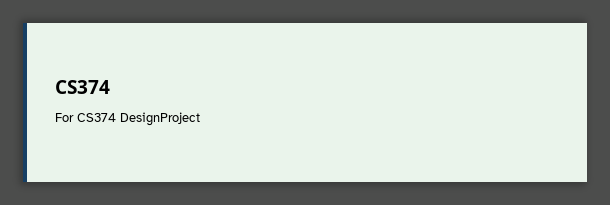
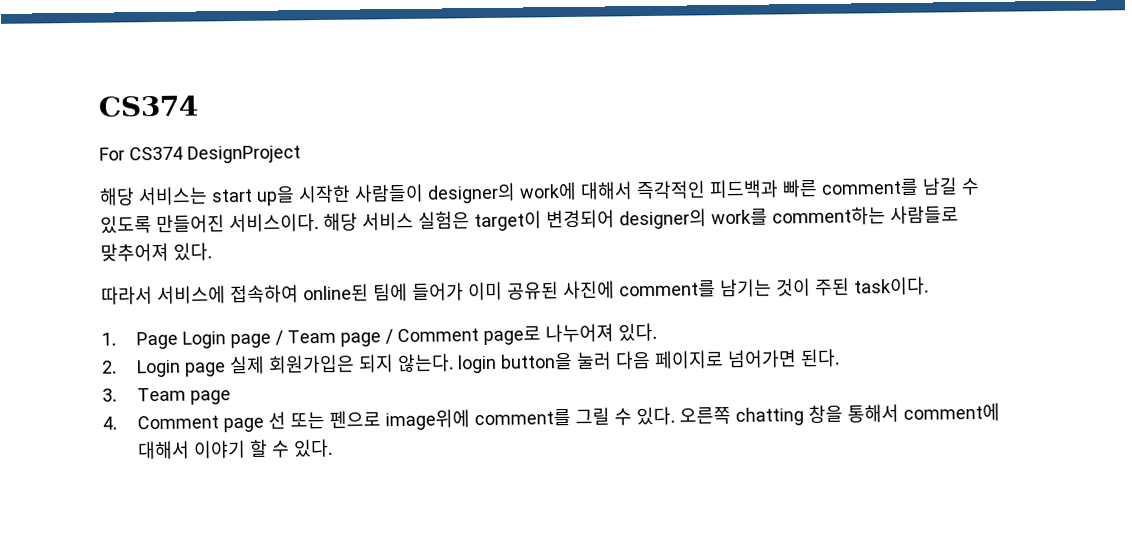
(200, 119) none -> [99,177,980,206] [100,205,959,234] [100,242,212,262] [101,276,929,305] [101,322,658,350] [102,348,841,378] [102,387,232,405] [102,402,1001,433] [137,438,334,460] // 해당 서비스는 start up을 시작한 사람들이 designer의 work에 대해서 즉각적인 피드백과 빠른 comment를 남길 수 있도록 만들어진 서비스이다. 해당 서비스 실험은 target이 변경되어 designer의 work를 comment하는 사람들로 맞추어져 있다. // 따라서 서비스에 접속하여 online된 팀에 들어가 이미 공유된 사진에 comment를 남기는 것이 주된 task이다. // 1. Page Login page / Team page / Comment page로 나누어져 있다. // 2. Login page 실제 회원가입은 되지 않는다. login button을 눌러 다음 페이지로 넘어가면 된다. // 3. Team page // 4. Comment page 선 또는 펜으로 image위에 comment를 그릴 수 있다. 오른쪽 chatting 창을 통해서 comment에 대해서 이야기 할 수 있다.

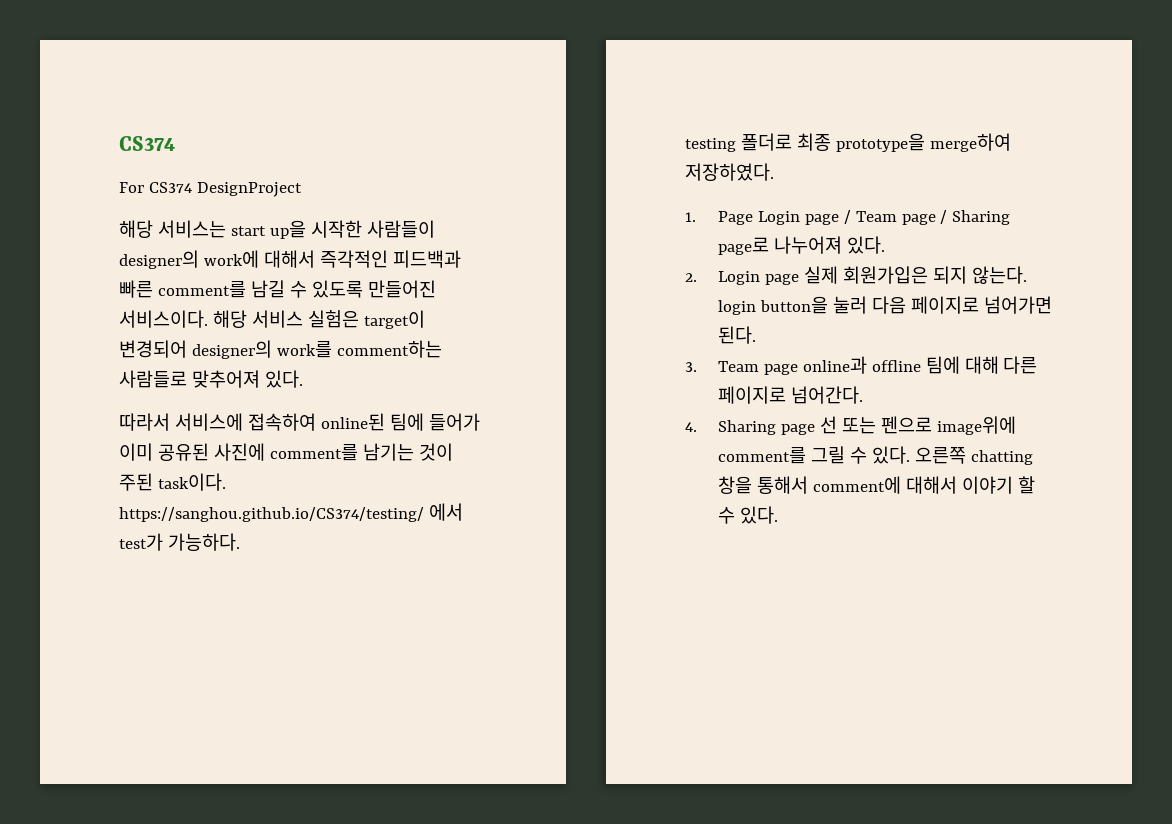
(929, 286) none -> [119,503,463,522] [119,533,240,551] [685,133,1011,152] [685,163,774,181] https://sanghou.github.io/CS374/testing/ 에서 test가 가능하다. // testing 폴더로 최종 prototype을 merge하여 저장하였다.
[397,328,480,343] Comment -> [952,210,1011,225] Sharing
(232, 397) none -> [802,356,1038,374] [717,386,863,404] online과 offline 팀에 대해 다른 페이지로 넘어간다.
[137,415,220,430] Comment -> [717,420,776,435] Sharing

